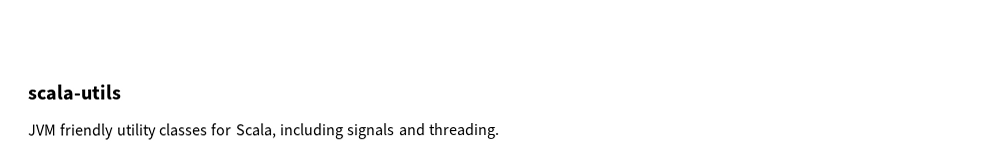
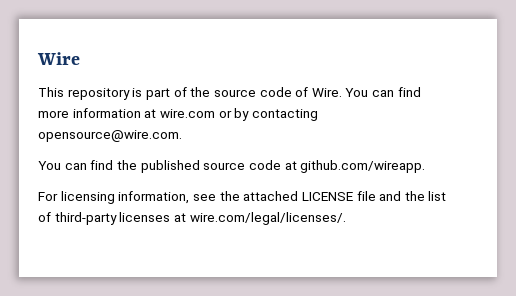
[28,84,122,101] [28,123,500,140] scala-utils // JVM friendly utility classes for Scala, including signals and threading. -> [37,52,80,65] [38,87,421,100] [38,108,318,121] [38,130,182,142] [38,160,426,173] [38,191,447,204] [38,212,346,225] Wire // This repository is part of the source code of Wire. You can find more information at wire.com or by contacting opensource@wire.com. // You can find the published source code at github.com/wireapp. // For licensing information, see the attached LICENSE file and the list of third-party licenses at wire.com/legal/licenses/.

